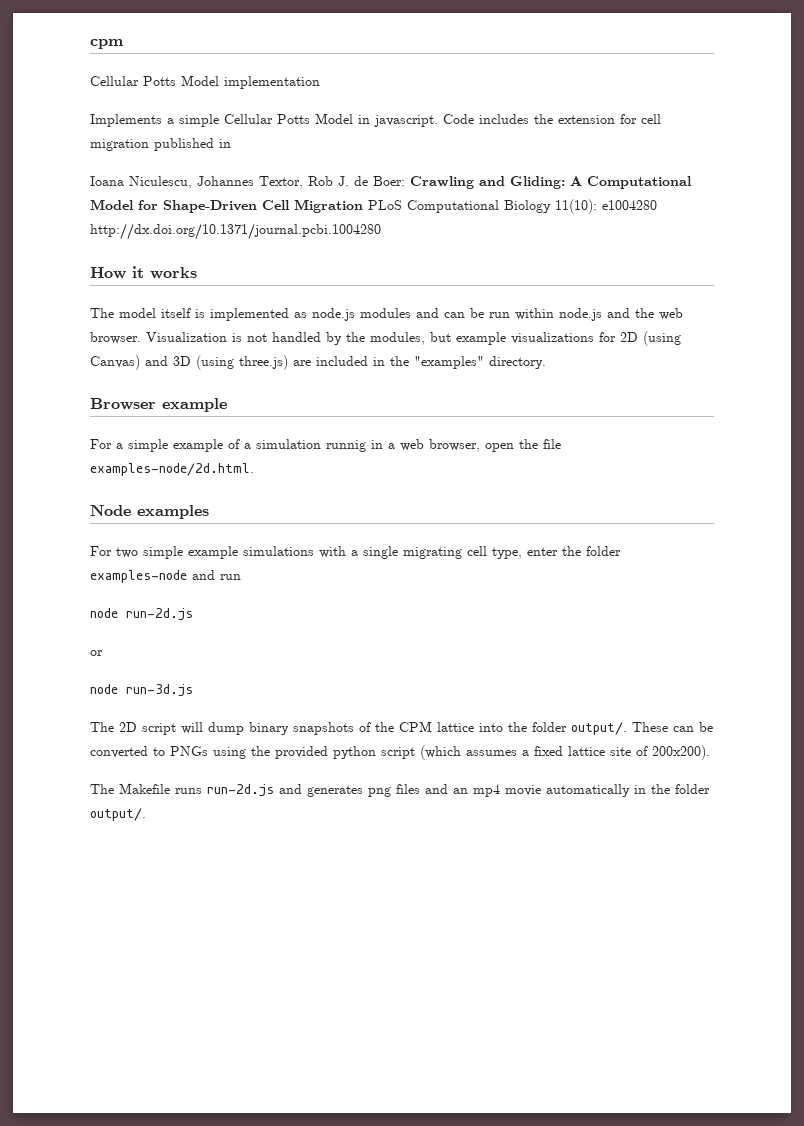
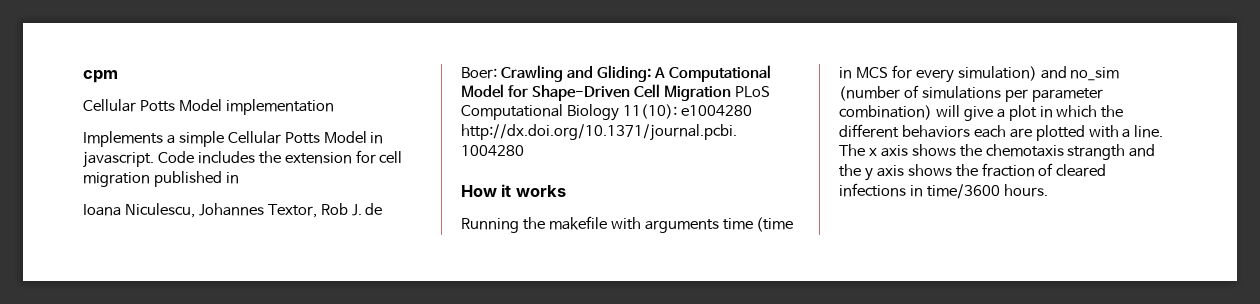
[90,308,683,321] [90,331,681,346] [90,355,546,370] [90,398,227,412] [90,439,561,452] [90,463,254,476] [90,505,209,519] [90,546,621,559] [90,570,241,583] [90,608,193,621] [90,650,103,656] [90,684,193,697] [90,721,713,735] [90,745,710,760] [90,783,710,797] [90,808,146,821] The model itself is implemented as node.js modules and can be run within node.js and the web browser. Visualization is not handled by the modules, but example visualizations for 2D (using Canvas) and 3D (using three.js) are included in the "examples" directory. // Browser example // For a simple example of a simulation runnig in a web browser, open the file examples-node/2d.html. // Node examples // For two simple example simulations with a single migrating cell type, enter the folder examples-node and run // node run-2d.js // or // node run-3d.js // The 2D script will dump binary snapshots of the CPM lattice into the folder output/. These can be converted to PNGs using the provided python script (which assumes a fixed lattice site of 200x200). // The Makefile runs run-2d.js and generates png files and an mp4 movie automatically in the folder output/. -> [461,216,794,233] [839,65,1120,83] [839,85,1103,102] [839,105,1124,121] [839,124,1164,141] [839,144,1156,160] [839,163,1107,181] [839,183,1048,199] Running the makefile with arguments time (time in MCS for every simulation) and no_sim (number of simulations per parameter combination) will give a plot in which the different behaviors each are plotted with a line. The x axis shows the chemotaxis strangth and the y axis shows the fraction of cleared infections in time/3600 hours.

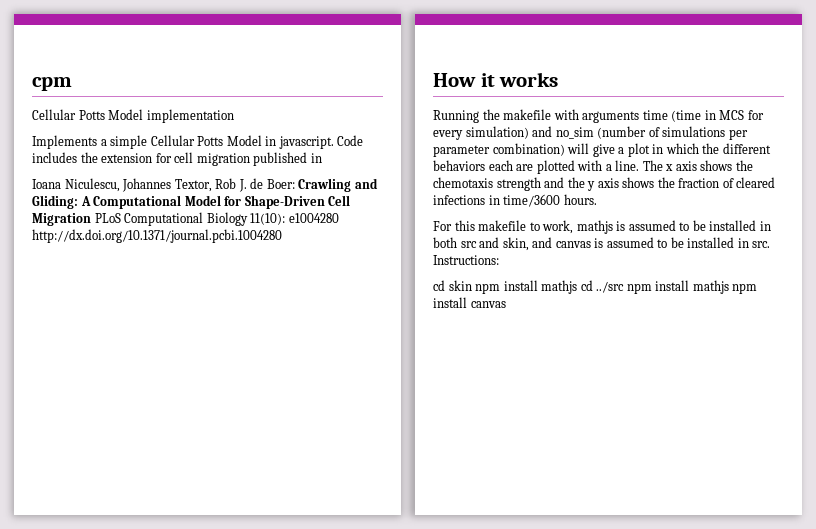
[1067,144,1126,160] strangth -> [496,177,541,191] strength
(1048, 190) none -> [433,220,771,234] [433,237,771,251] [433,255,499,265] [433,280,758,294] [433,297,506,308] // For this makefile to work, mathjs is assumed to be installed in both src and skin, and canvas is assumed to be installed in src. Instructions: // cd skin npm install mathjs cd ../src npm install mathjs npm install canvas

